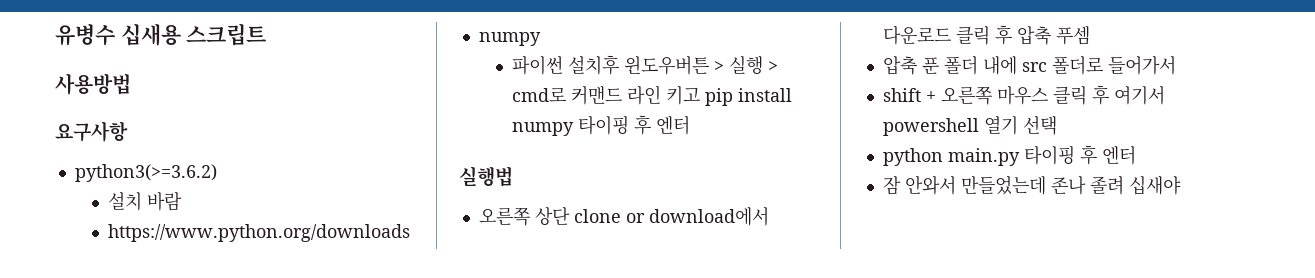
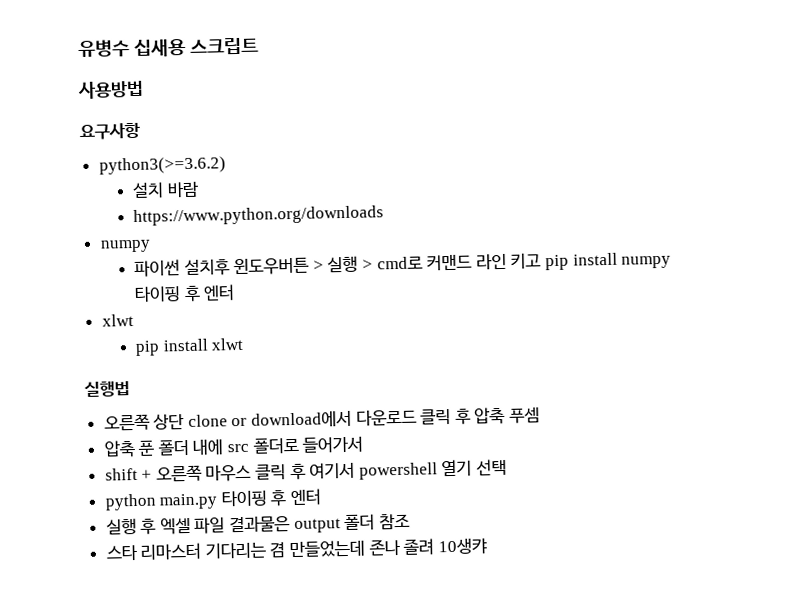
(691, 125) none -> [101,314,134,327] [135,337,245,356] // xlwt // pip install xlwt
[882,175,956,195] 잠 안와서 -> [105,513,410,535] [105,542,286,561] 실행 후 엑셀 파일 결과물은 output 폴더 참조 // 스타 리마스터 기다리는 겸
[1128,176,1181,195] 십새야 -> [437,538,487,555] 10생캬

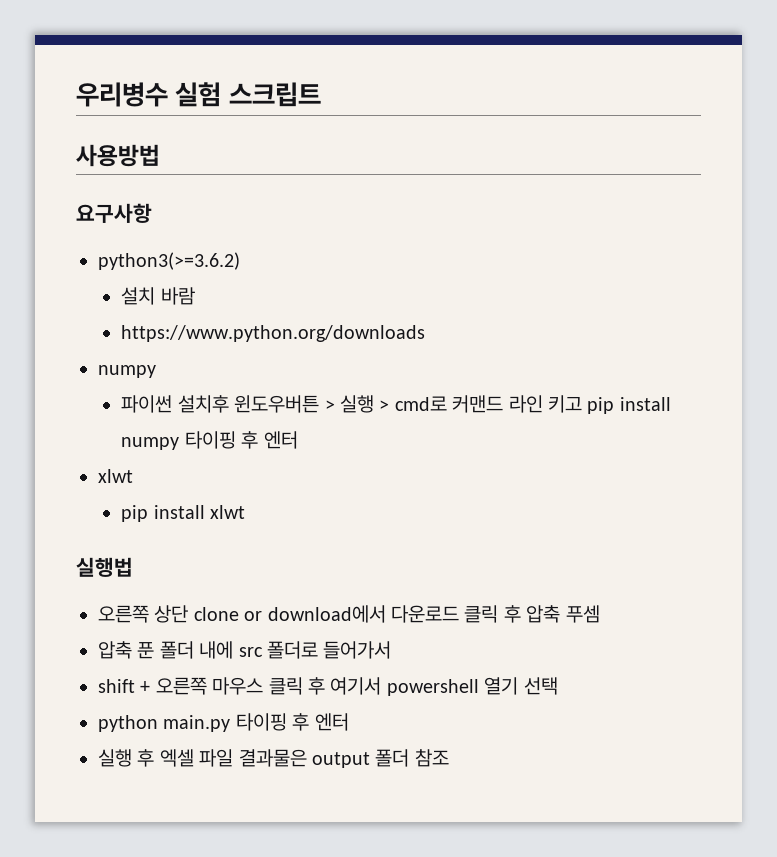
[78,38,186,59] 유병수 십새용 -> [76,82,222,107] 우리병수 실험
[105,538,487,561] // 스타 리마스터 기다리는 겸 만들었는데 존나 졸려 10생캬 -> (449, 758) none

